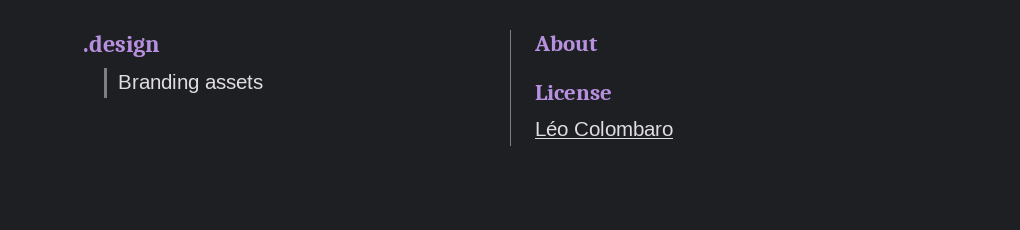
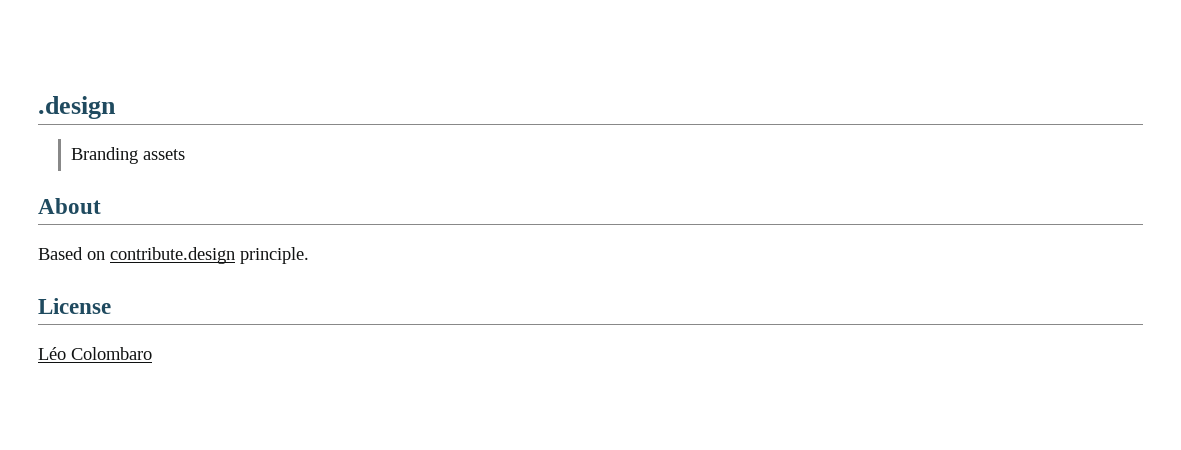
(598, 43) none -> [38,247,309,264] // Based on contribute.design principle.

